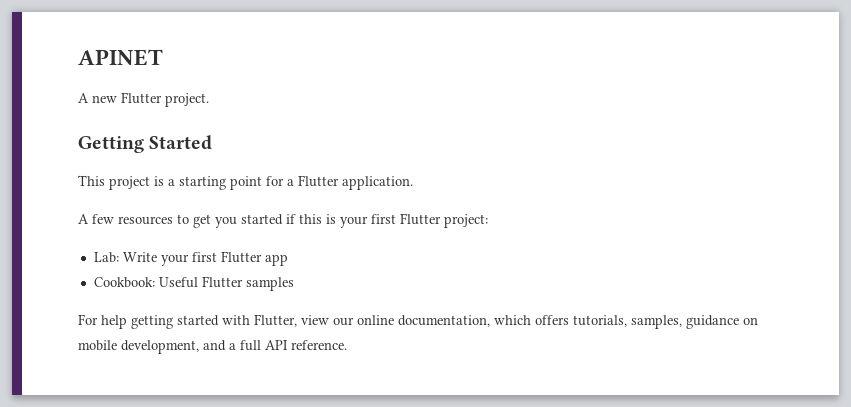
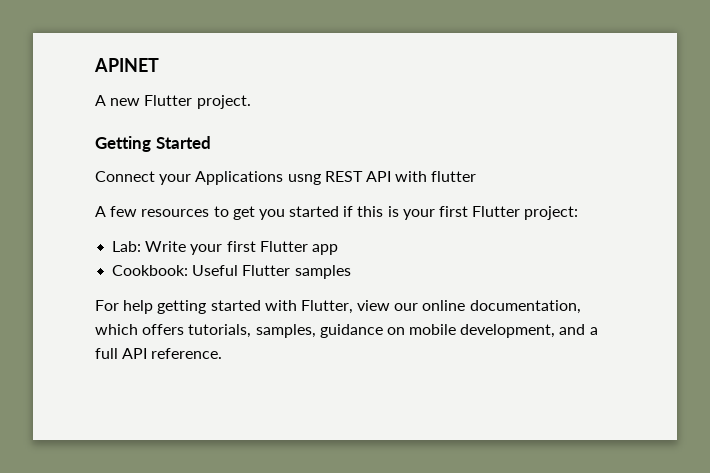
[78,175,413,190] This project is a starting point for a Flutter application. -> [95,171,477,185] Connect your Applications usng REST API with flutter

